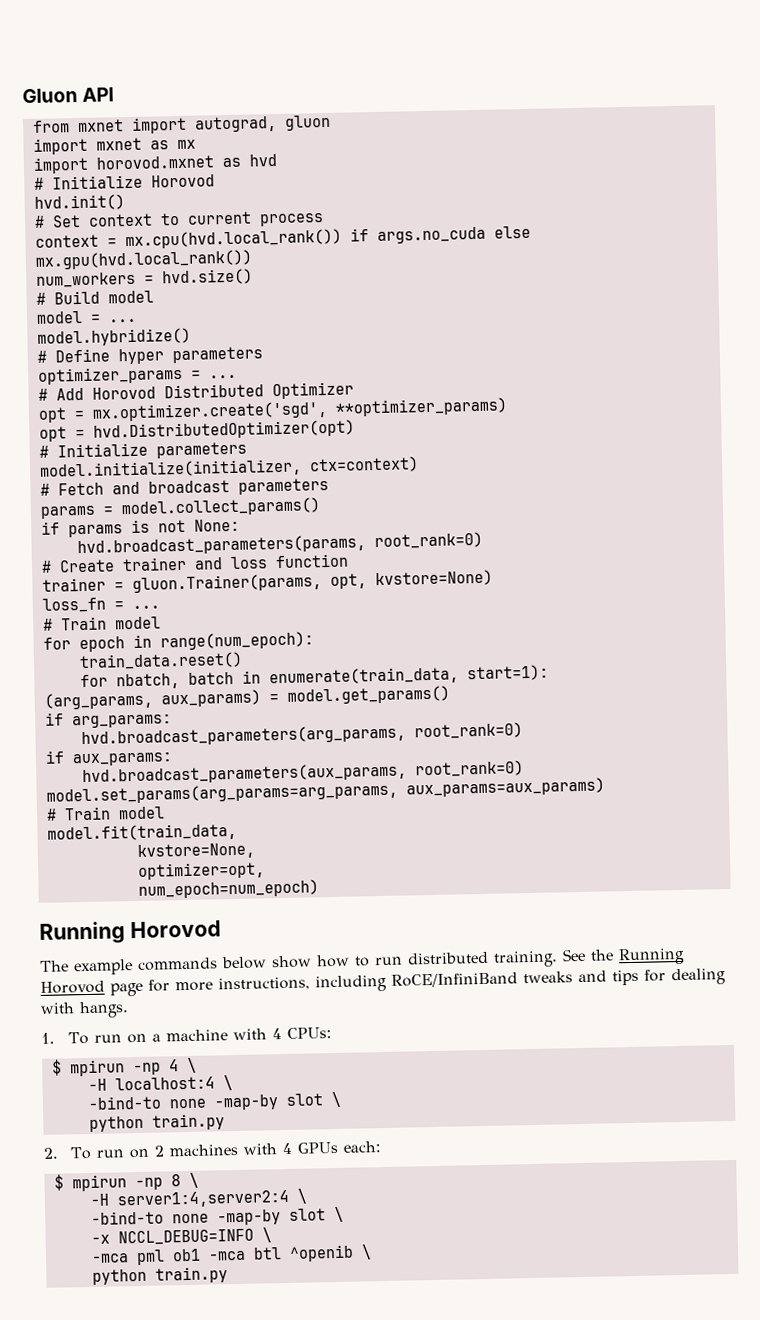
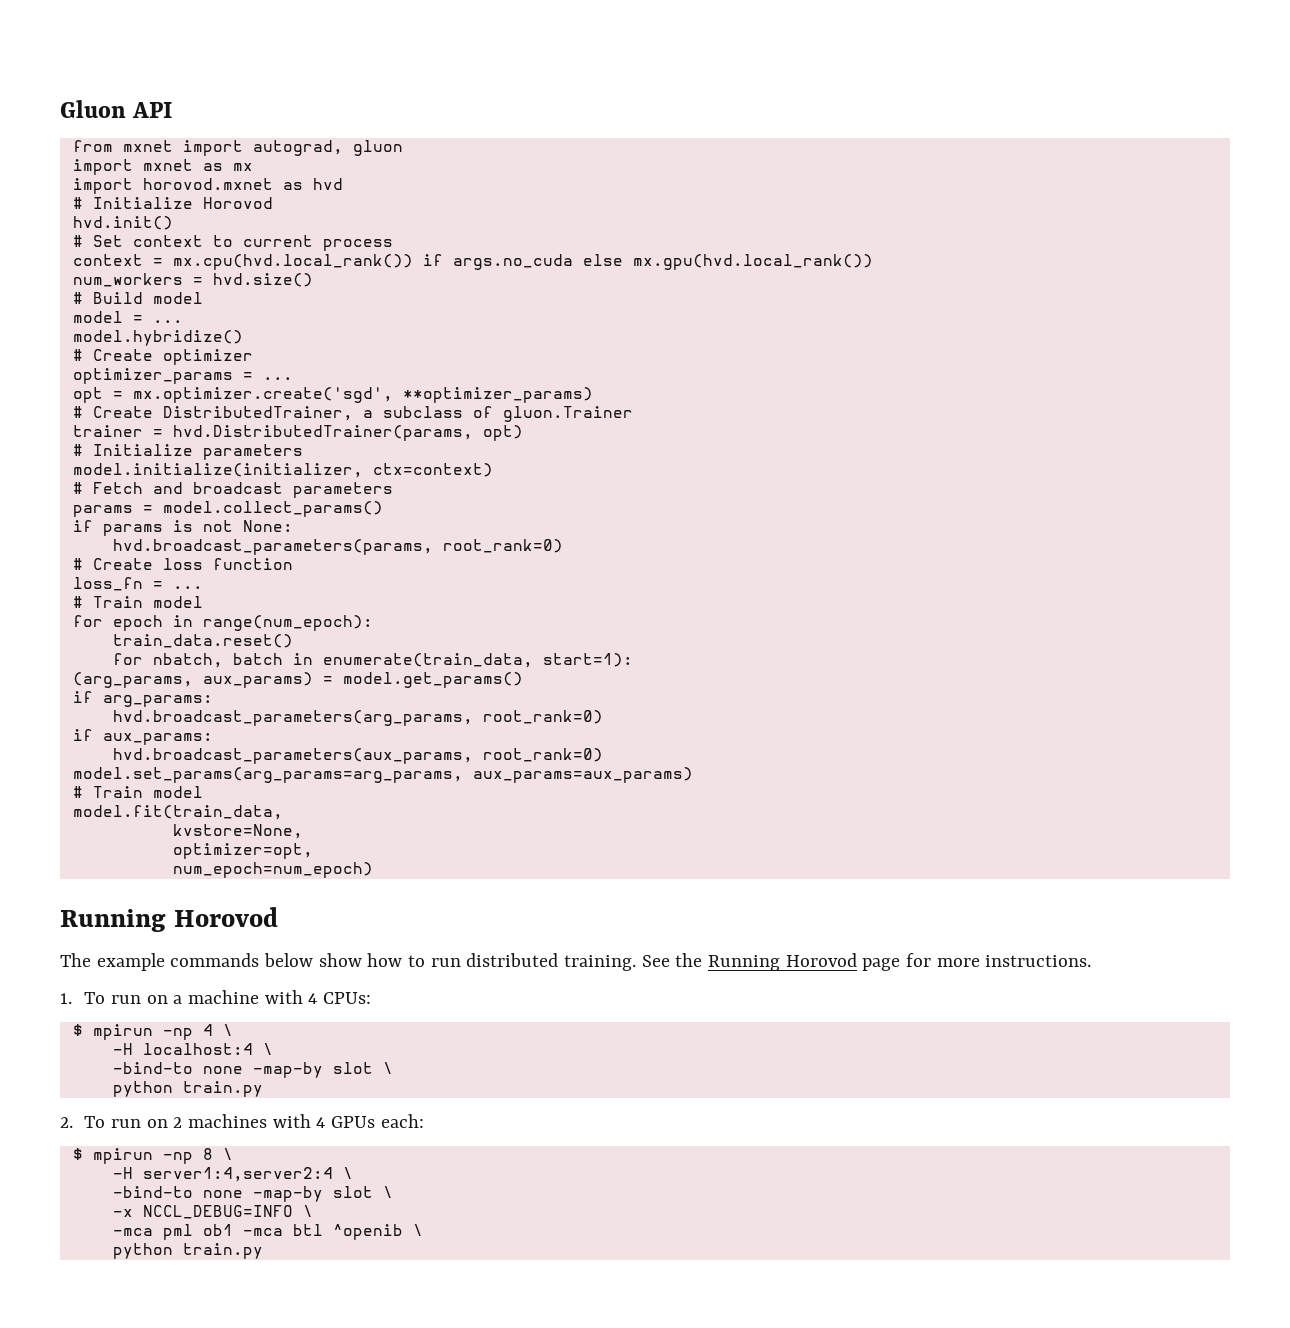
[54,346,263,365] Define hyper parameters -> [92,349,253,365] Create optimizer
[37,381,354,401] // # Add Horovod Distributed Optimizer -> (293, 378) none
[38,419,355,442] opt = hvd.DistributedOptimizer(opt) -> [72,406,633,422] [72,425,523,441] # Create DistributedTrainer, a subclass of gluon.Trainer // trainer = hvd.DistributedTrainer(params, opt)
[121,556,223,572] trainer and -> (153, 564) none
[41,569,493,594] // trainer = gluon.Trainer(params, opt, kvstore=None) -> (293, 564) none
[218,968,726,993] [40,1001,129,1019] instructions, including RoCE/InfiniBand tweaks and tips for dealing with hangs. -> [985,955,1092,967] instructions.

